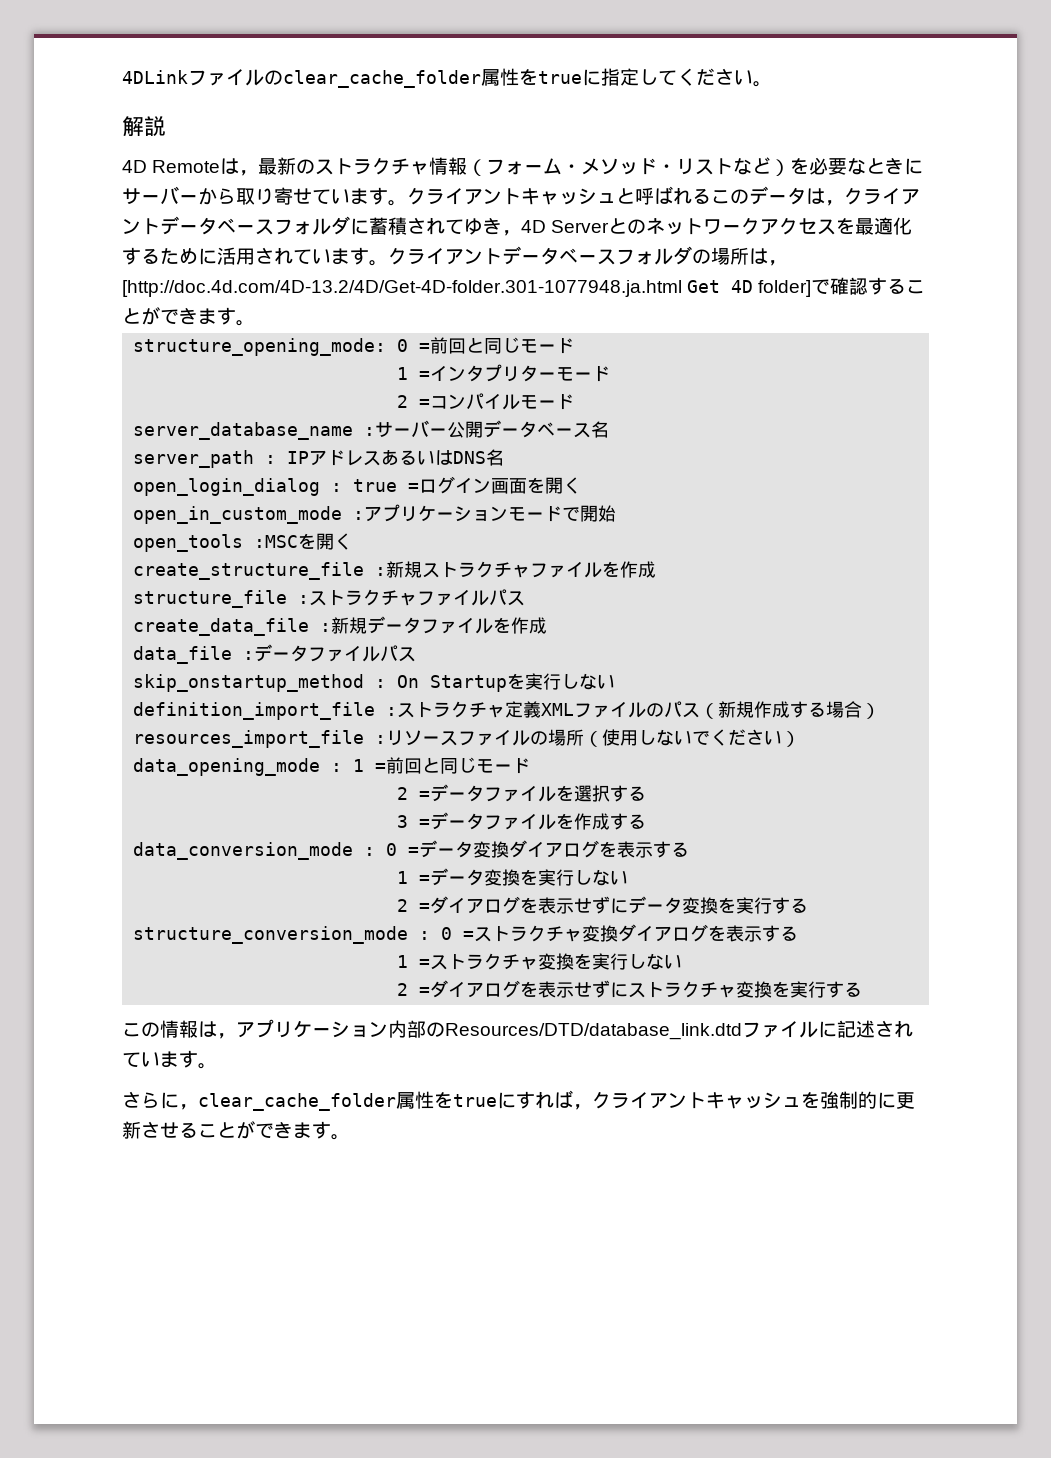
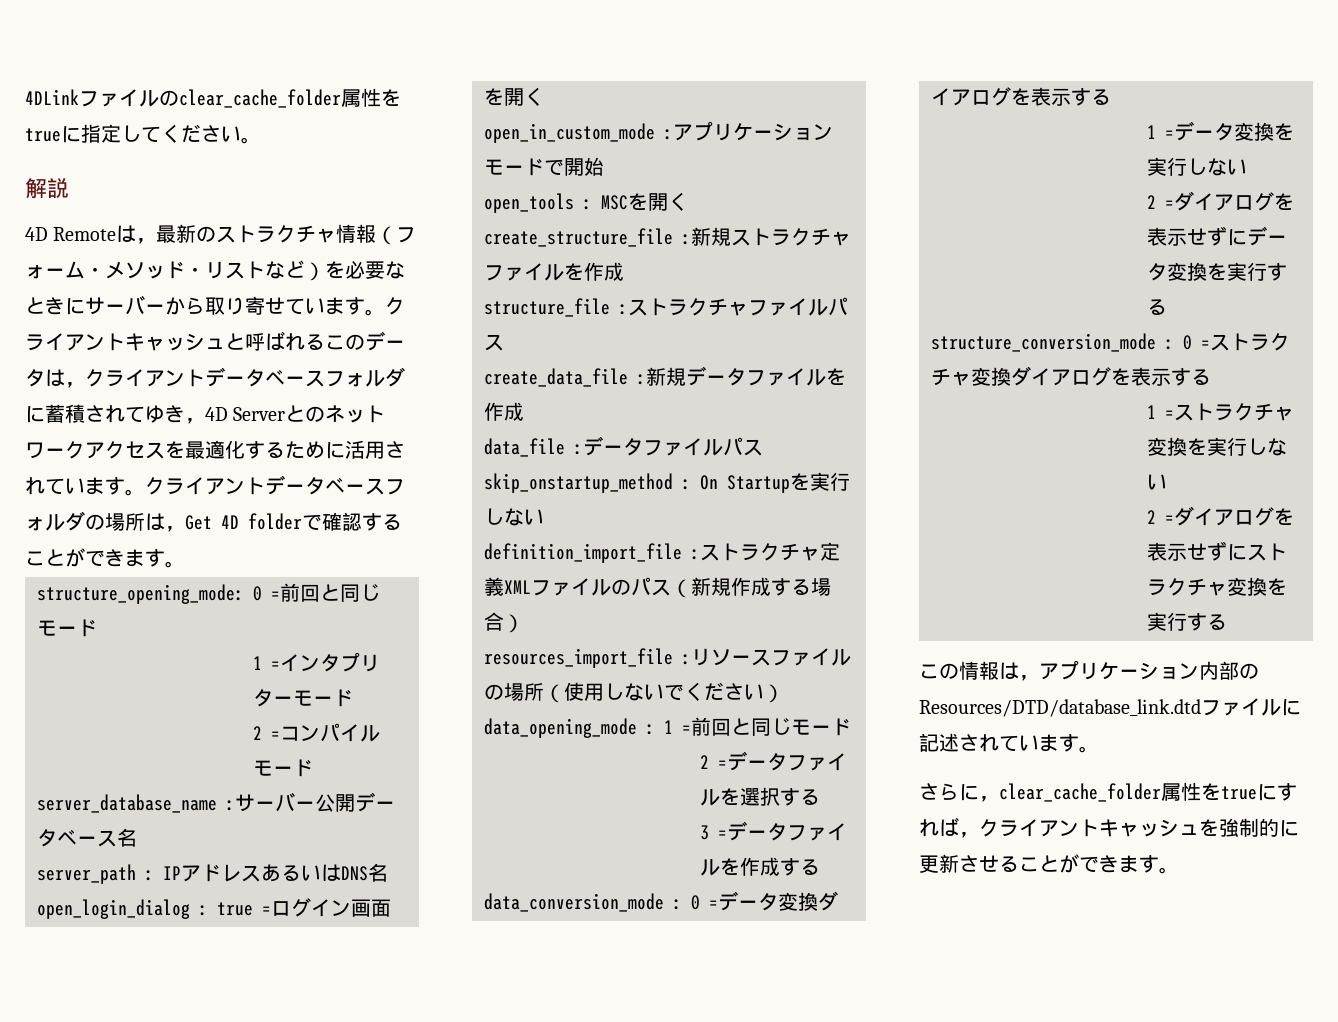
[122,280,682,297] [http://doc.4d.com/4D-13.2/4D/Get-4D-folder.301-1077948.ja.html -> (185, 529) none
[758,280,812,297] folder] -> [248,513,302,530] folder
[254,535,299,548] :MSC -> [583,195,628,210] : MSC

